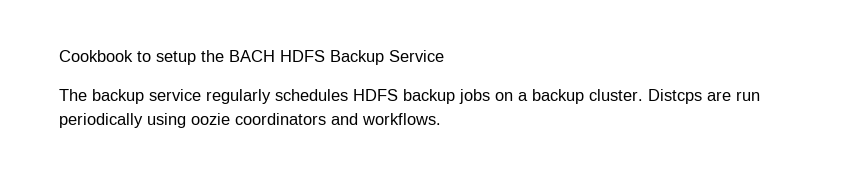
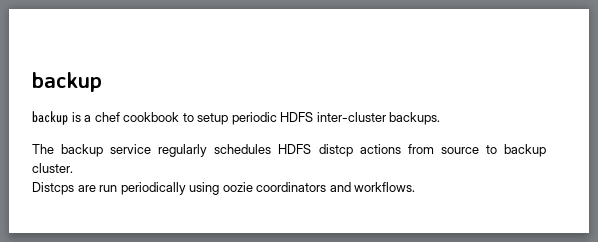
[59,50,444,65] Cookbook to setup the BACH HDFS Backup Service -> [32,72,102,92] [32,111,441,125] backup // backup is a chef cookbook to setup periodic HDFS inter-cluster backups.
[403,89,528,104] backup jobs on a -> [318,144,497,157] distcp actions from source to
(643, 95) none -> (73, 168) //

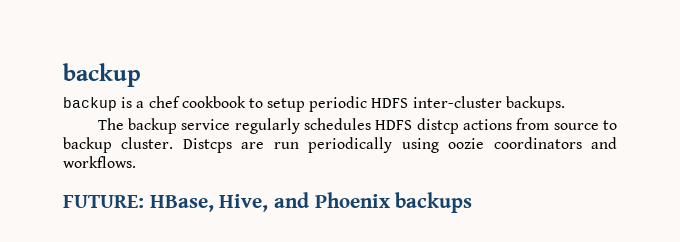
(73, 168) // -> (174, 143) none
(416, 187) none -> [63,192,473,213] // FUTURE: HBase, Hive, and Phoenix backups

